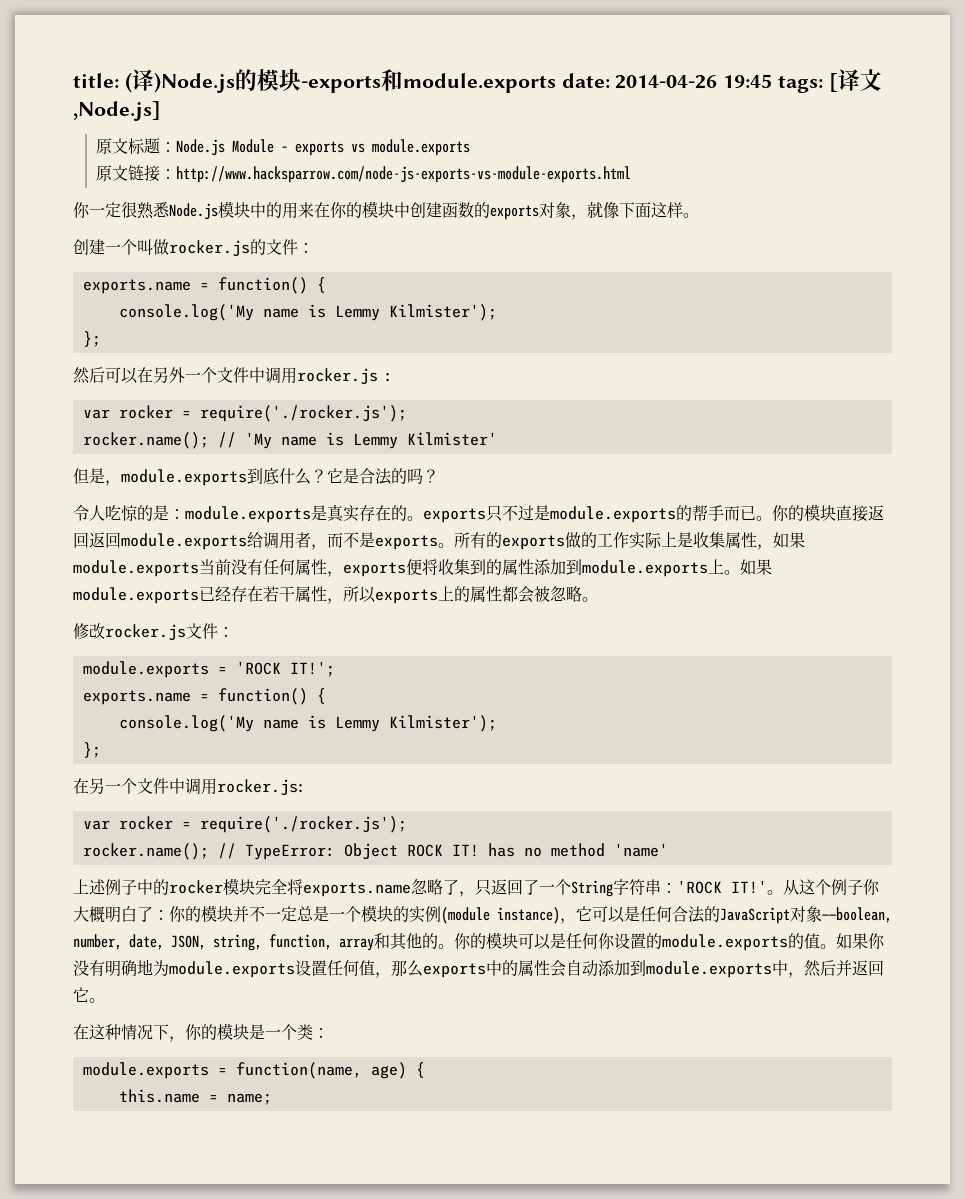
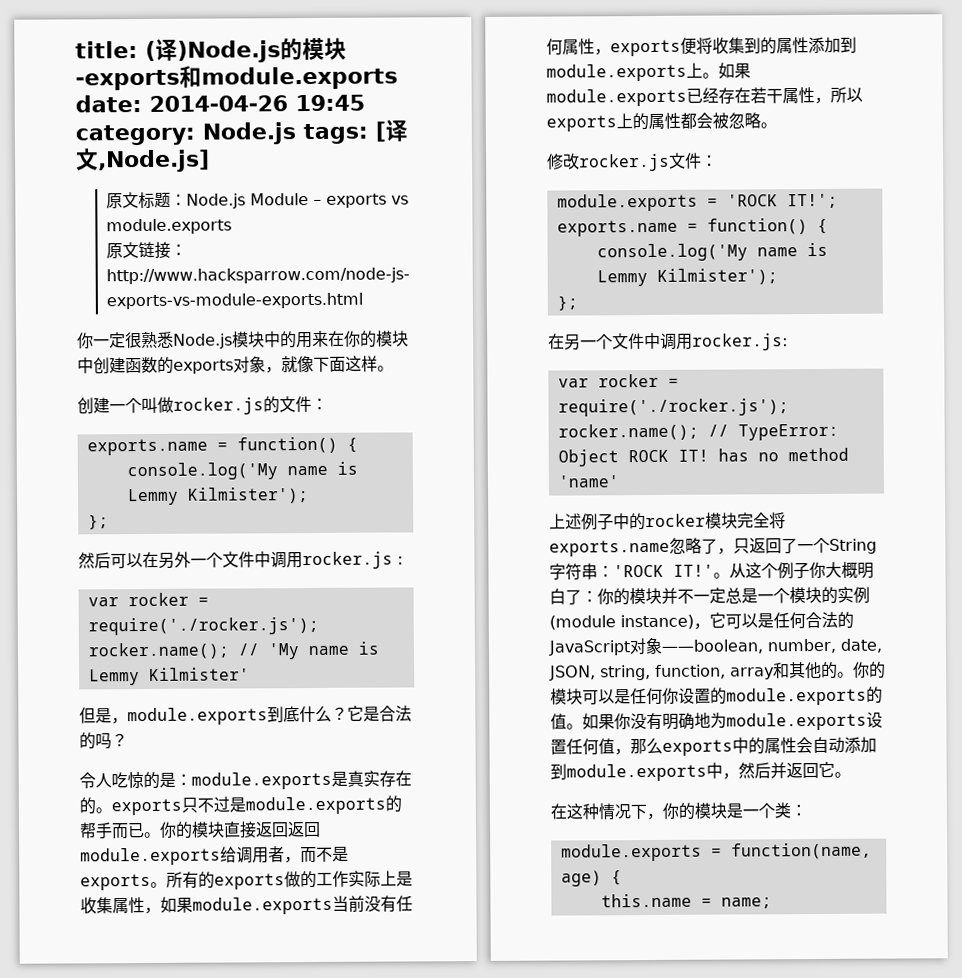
(773, 81) none -> [75,122,296,146] category: Node.js

